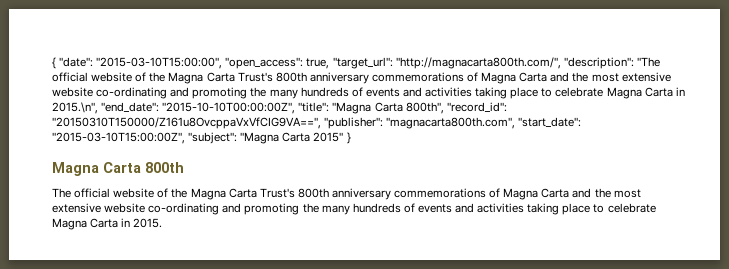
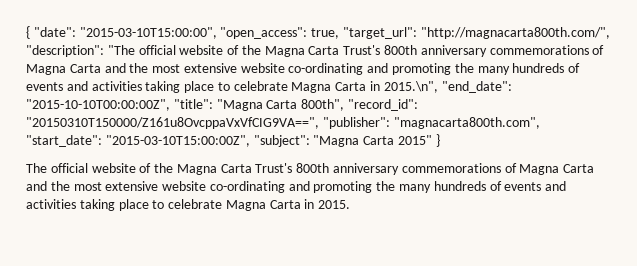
[52,162,184,176] // Magna Carta 800th -> (440, 140) none

